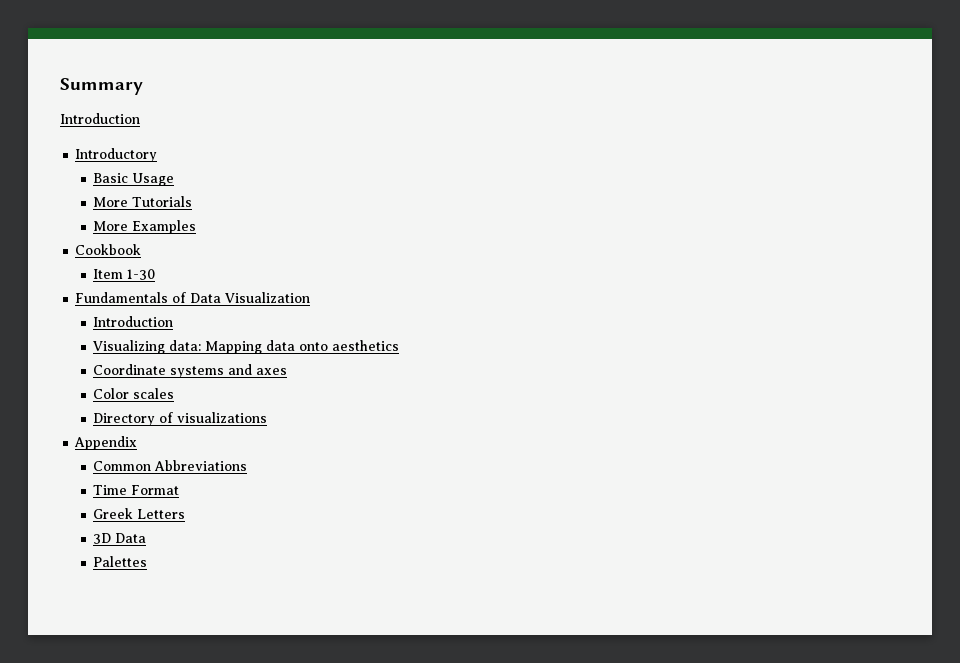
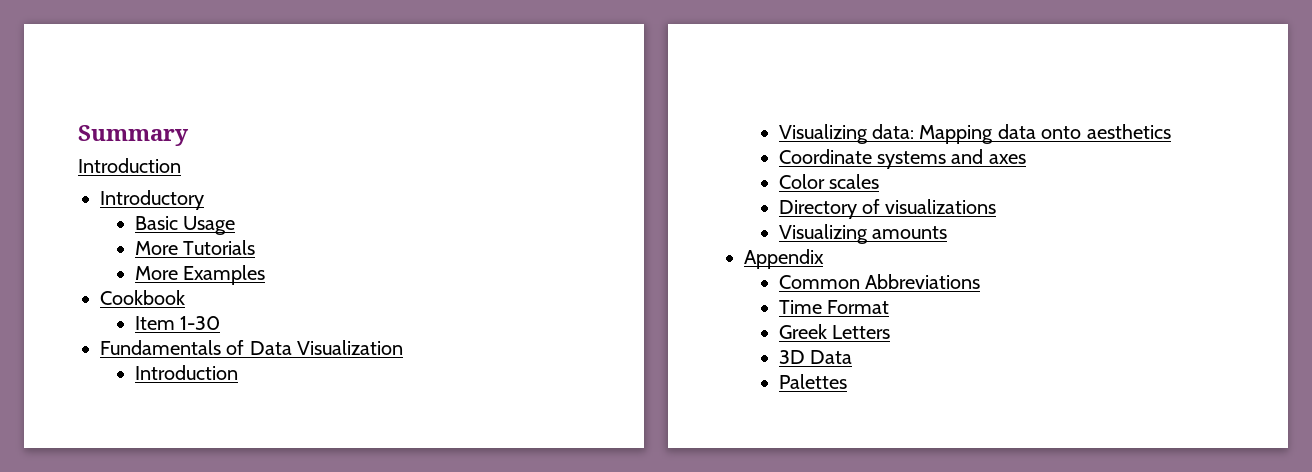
(268, 417) none -> [778,224,948,244] // Visualizing amounts

